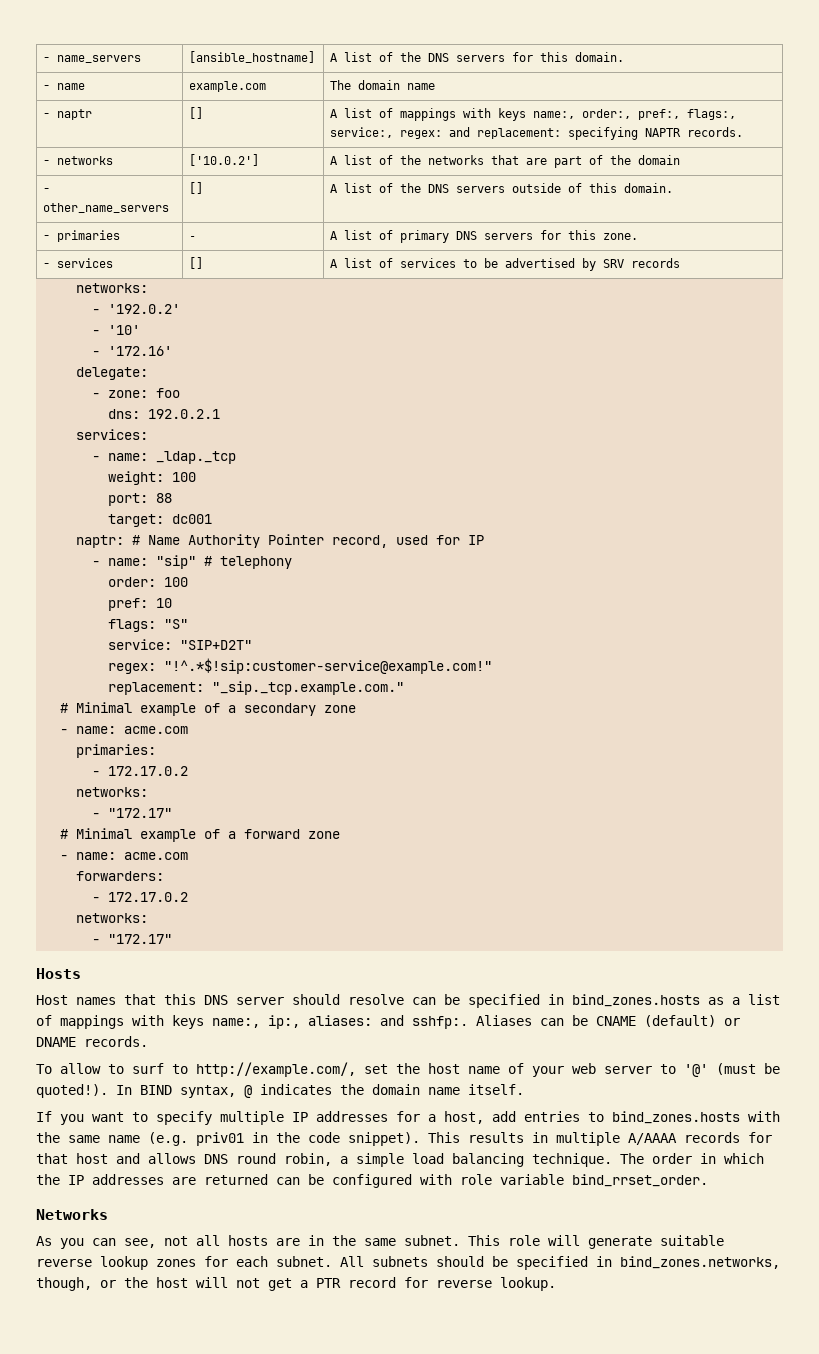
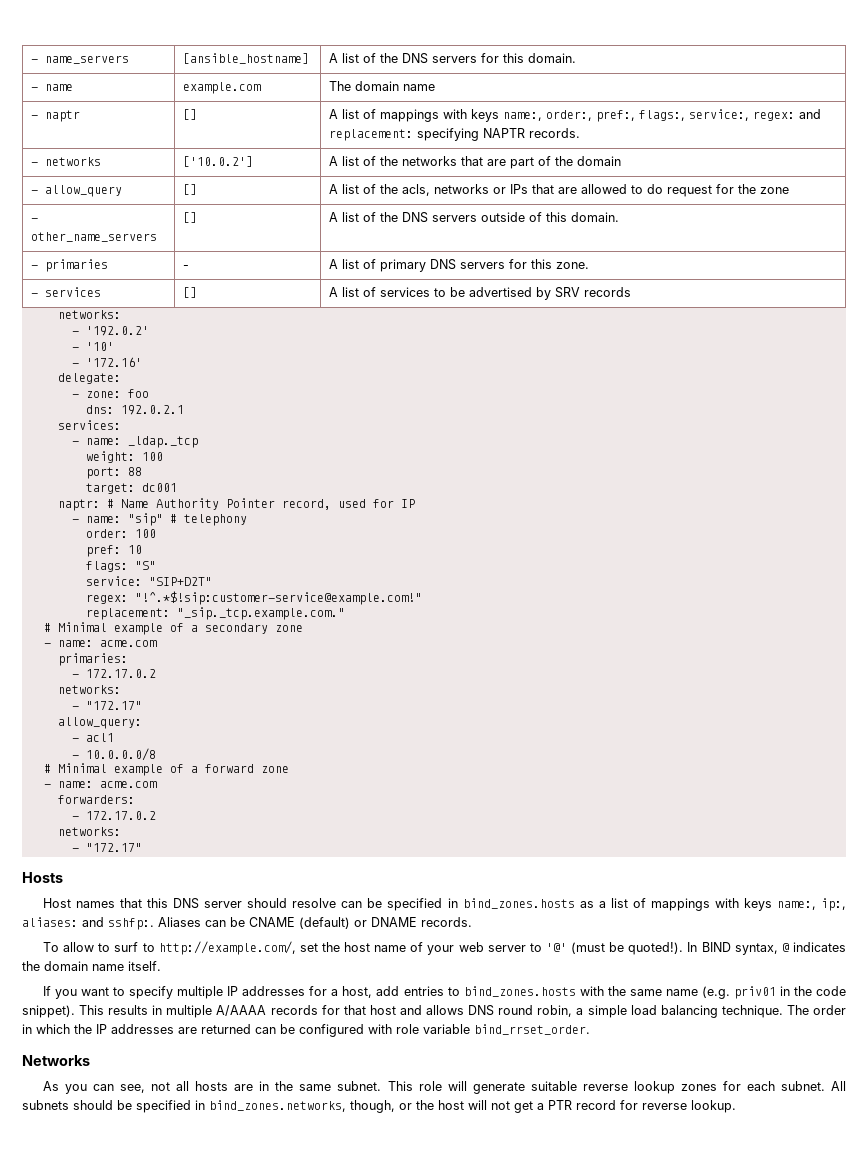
(680, 160) none -> [31,185,123,197] [183,184,198,195] [329,184,790,197] // - allow_query | [] | A list of the acls, networks or IPs that are allowed to do request for the zone
(173, 813) none -> [57,717,142,729] [71,733,114,742] [71,748,156,761] // allow_query: // - acl1 // - 10.0.0.0/8

